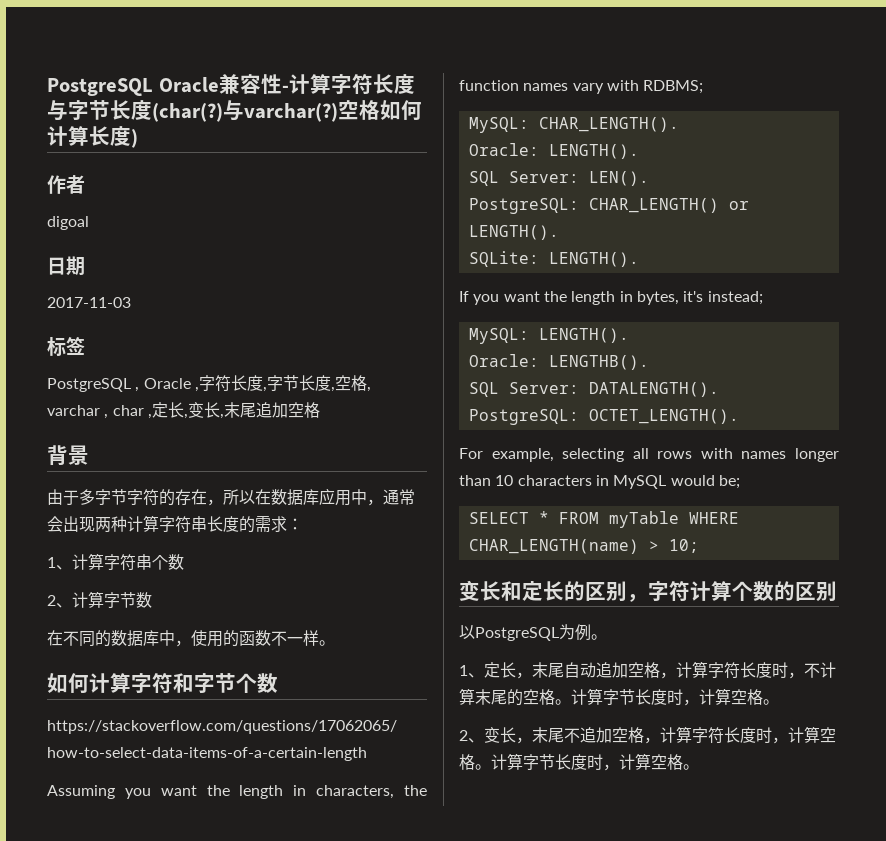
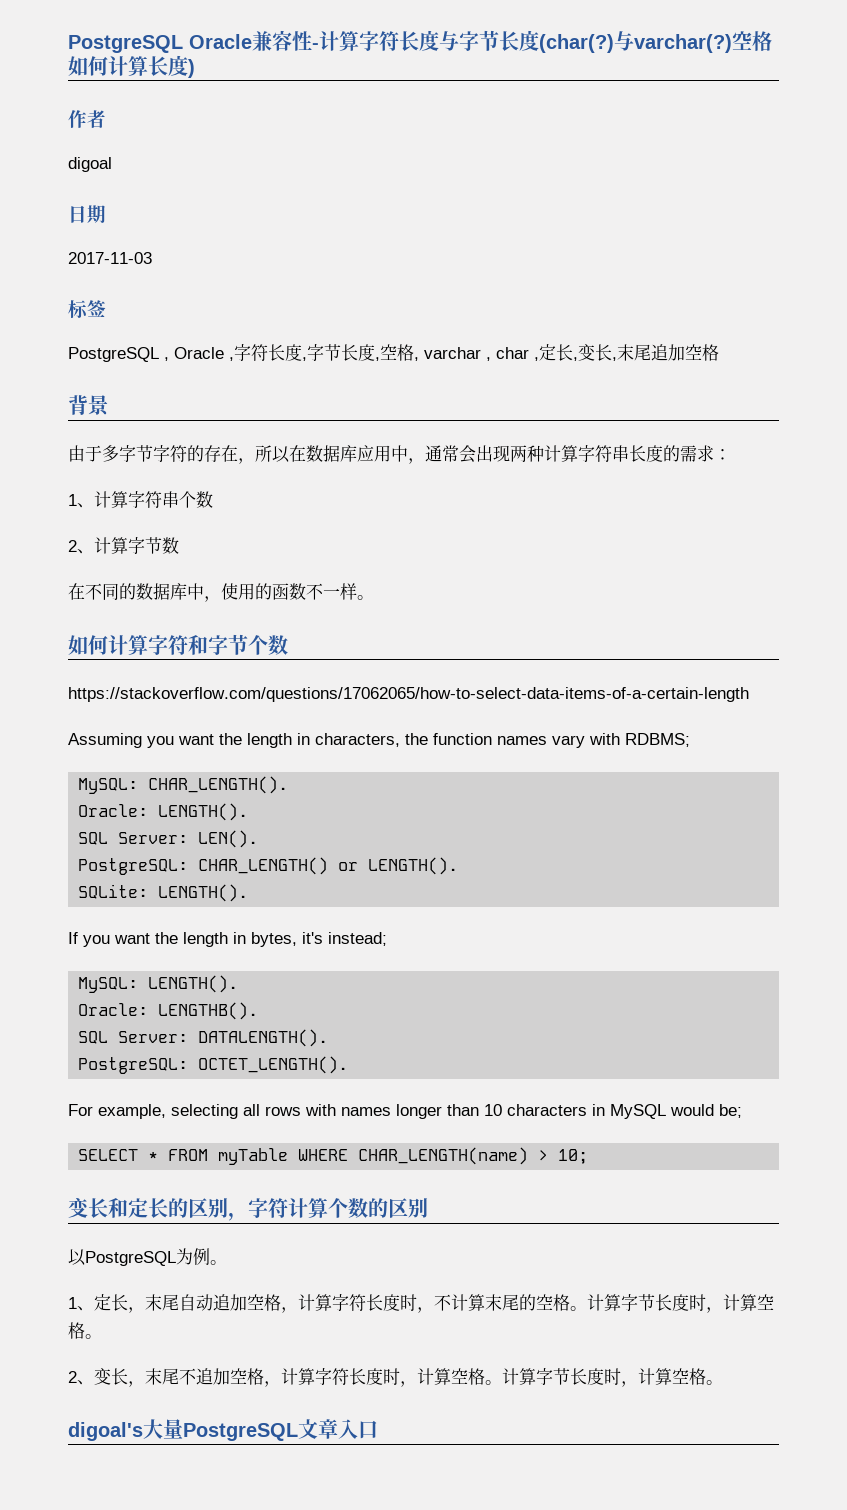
(699, 767) none -> [68,1419,378,1441] // digoal's大量PostgreSQL文章入口

